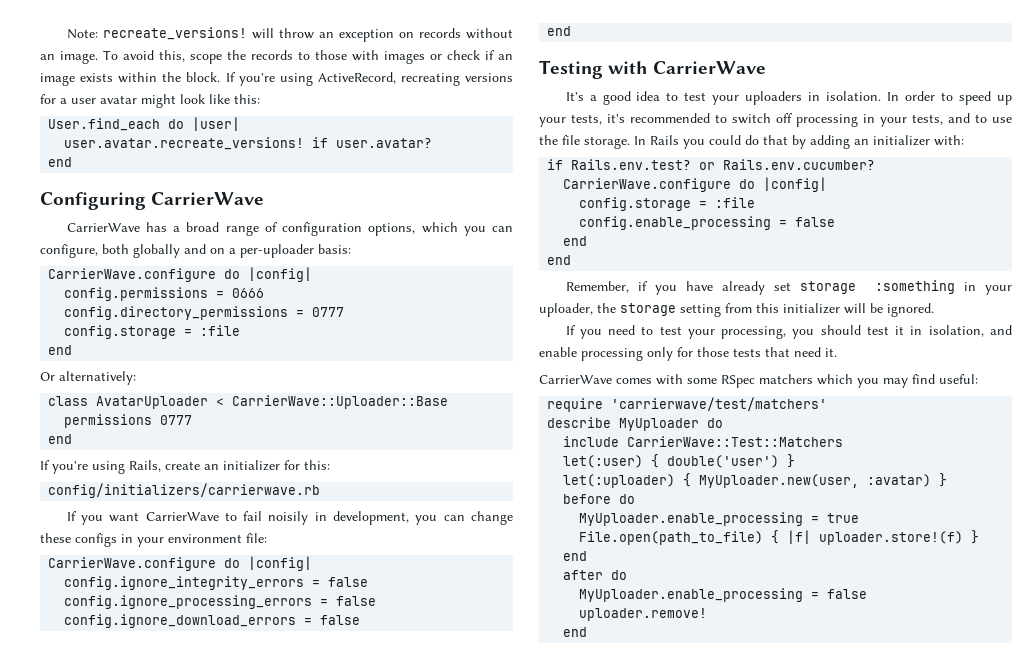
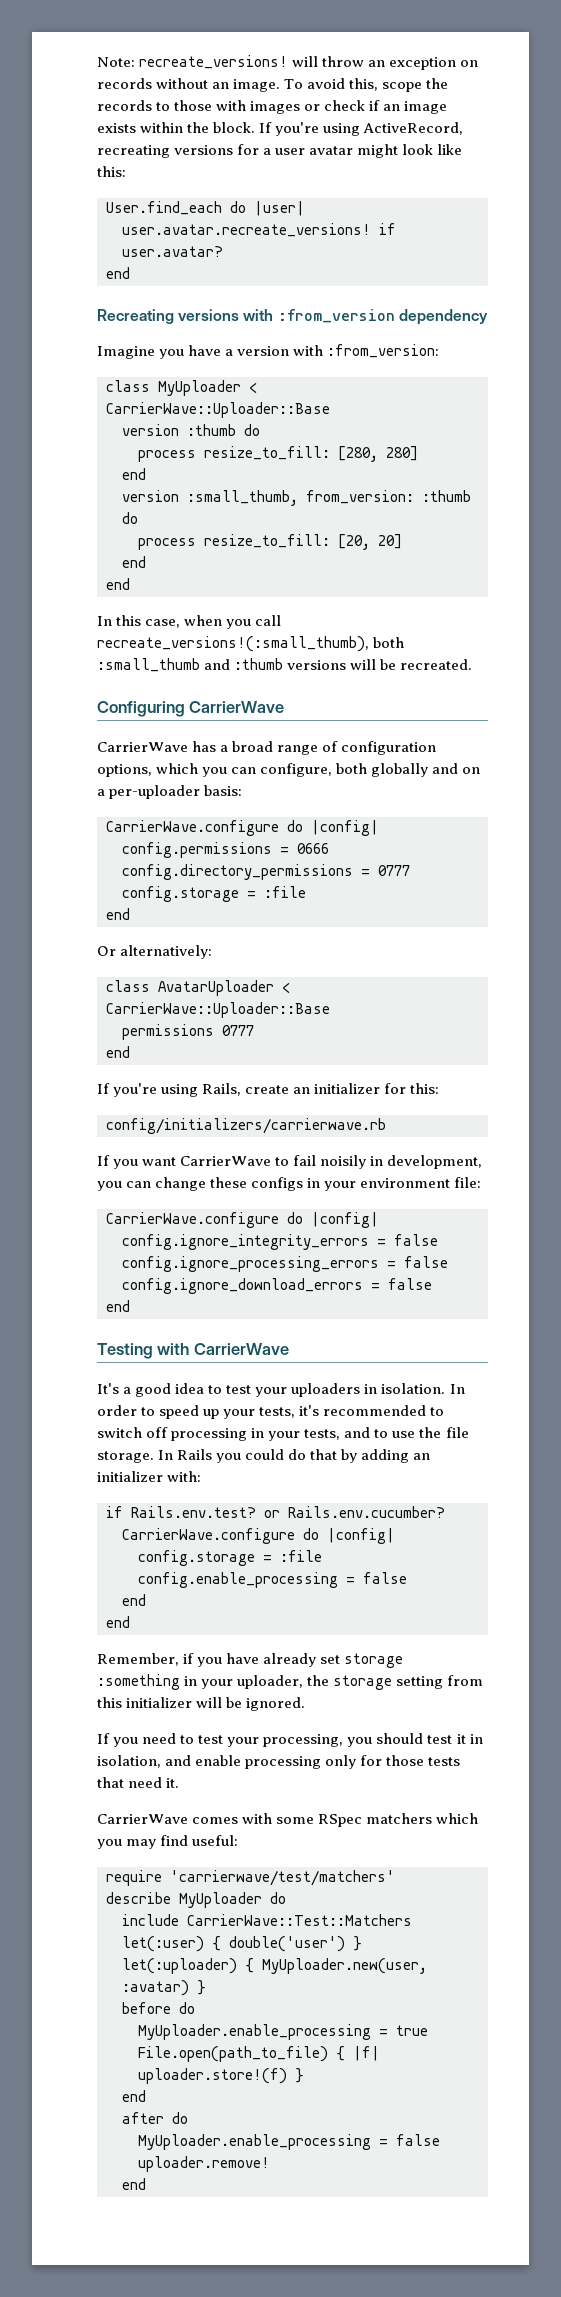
(73, 162) none -> [97,309,488,325] [97,344,440,359] [106,380,257,396] [106,402,330,418] [122,424,260,436] [138,446,418,462] [122,468,146,480] [122,490,471,506] [122,512,138,524] [138,534,402,550] [122,556,146,568] [106,578,130,590] [97,615,282,629] [97,636,405,652] [97,658,473,672] // Recreating versions with :from_version dependency // Imagine you have a version with :from_version: // class MyUploader < CarrierWave::Uploader::Base // version :thumb do // process resize_to_fill: [280, 280] // end // version :small_thumb, from_version: :thumb do // process resize_to_fill: [20, 20] // end // end // In this case, when you call recreate_versions!(:small_thumb), both :small_thumb and :thumb versions will be recreated.

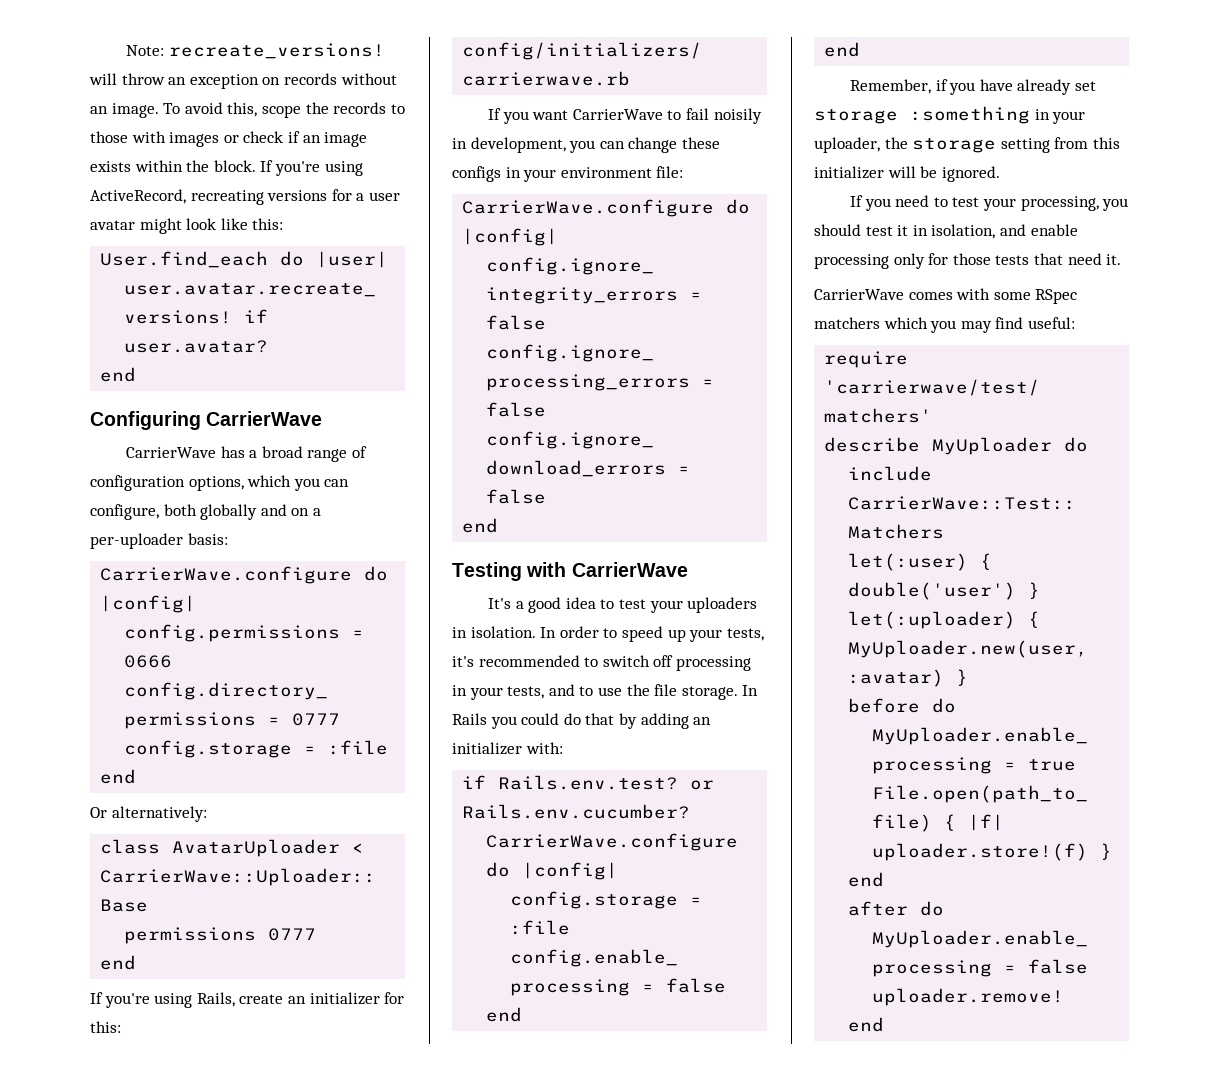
[97,309,488,325] [97,344,440,359] [106,380,257,396] [106,402,330,418] [122,424,260,436] [138,446,418,462] [122,468,146,480] [122,490,471,506] [122,512,138,524] [138,534,402,550] [122,556,146,568] [106,578,130,590] [97,615,282,629] [97,636,405,652] [97,658,473,672] // Recreating versions with :from_version dependency // Imagine you have a version with :from_version: // class MyUploader < CarrierWave::Uploader::Base // version :thumb do // process resize_to_fill: [280, 280] // end // version :small_thumb, from_version: :thumb do // process resize_to_fill: [20, 20] // end // end // In this case, when you call recreate_versions!(:small_thumb), both :small_thumb and :thumb versions will be recreated. -> (137, 374) none

